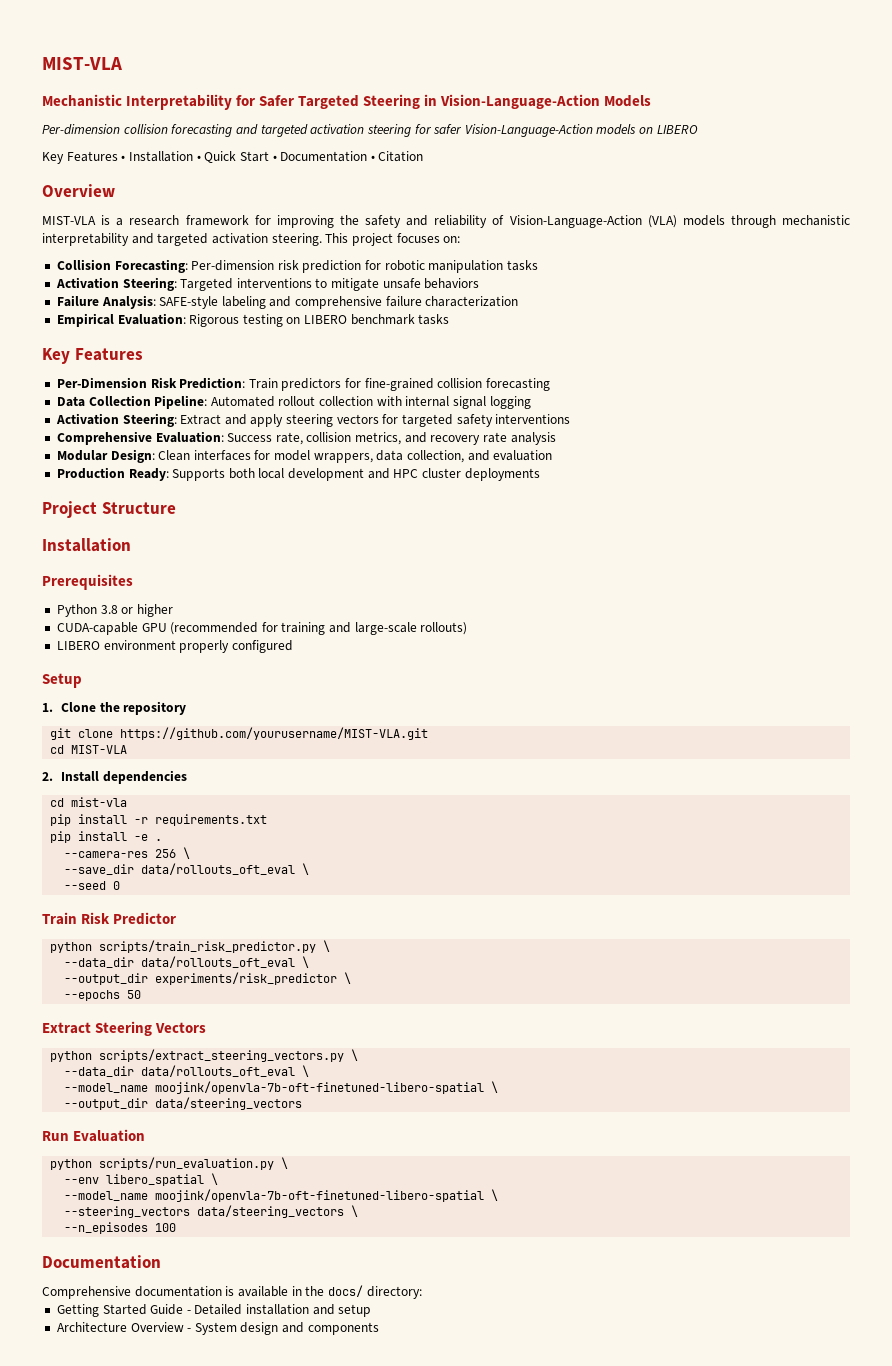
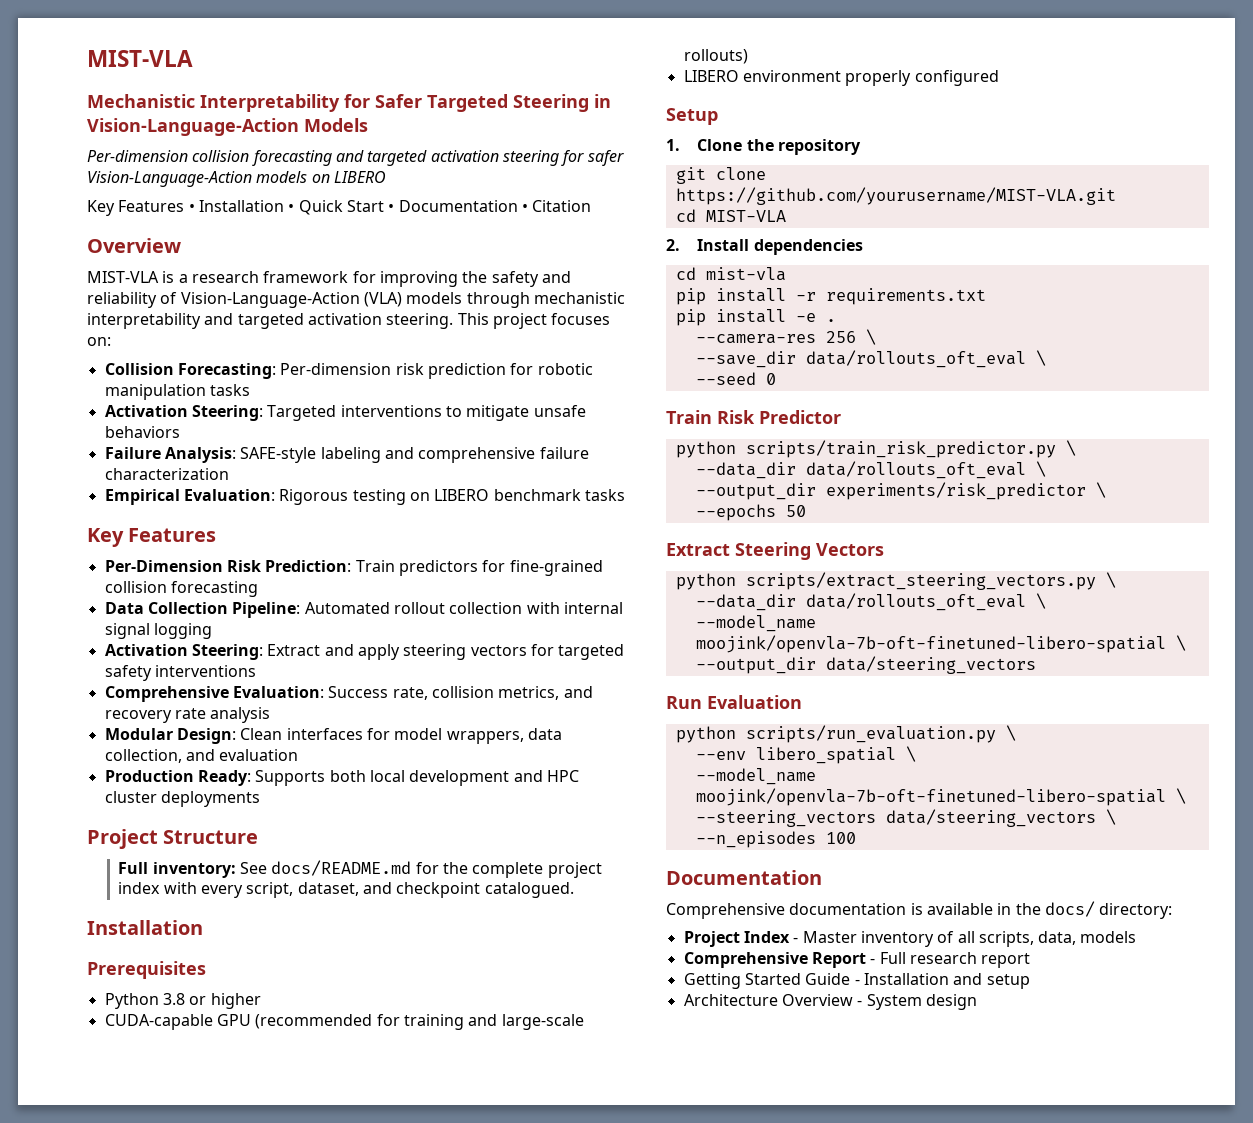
(176, 508) none -> [118,860,602,878] [118,882,574,898] // Full inventory: See docs/README.md for the complete project index with every script, dataset, and checkpoint catalogued.
(422, 1292) none -> [683,931,1137,947] [683,952,1031,968] // Project Index - Master inventory of all scripts, data, models // Comprehensive Report - Full research report
[194,1304,310,1315] Detailed installation -> [863,973,949,985] Installation
[282,1322,379,1335] and components -> (977, 1002) none

